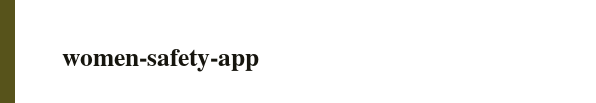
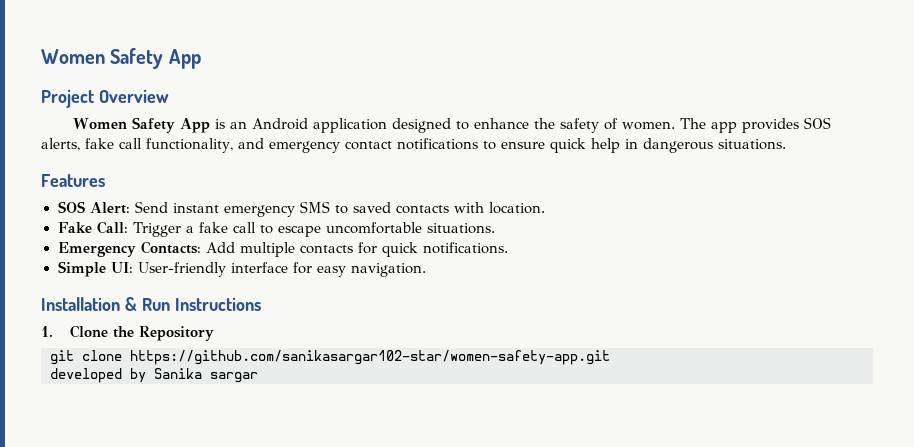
[62,49,259,72] women-safety-app -> [41,48,201,69] [41,89,169,108] [73,117,832,133] [41,138,786,153] [41,174,105,187] [57,201,545,217] [57,221,496,237] [57,241,508,257] [57,261,426,277] [41,297,261,311] [41,325,214,341] [50,350,610,365] [50,368,258,383] Women Safety App // Project Overview // Women Safety App is an Android application designed to enhance the safety of women. The app provides SOS alerts, fake call functionality, and emergency contact notifications to ensure quick help in dangerous situations. // Features // SOS Alert: Send instant emergency SMS to saved contacts with location. // Fake Call: Trigger a fake call to escape uncomfortable situations. // Emergency Contacts: Add multiple contacts for quick notifications. // Simple UI: User-friendly interface for easy navigation. // Installation & Run Instructions // 1. Clone the Repository // git clone https://github.com/sanikasargar102-star/women-safety-app.git // developed by Sanika sargar

